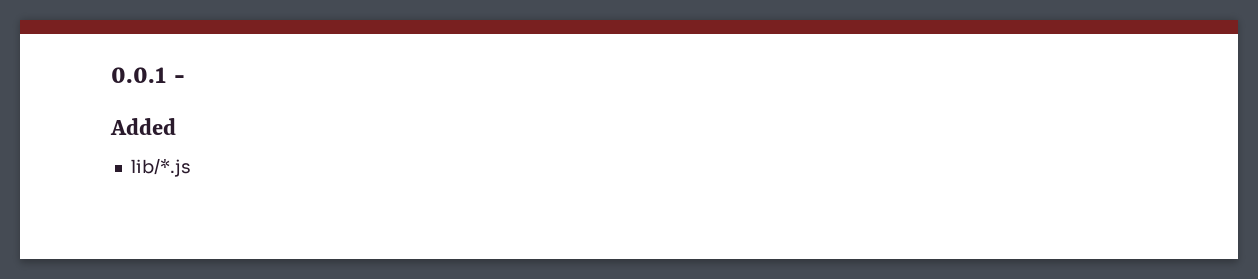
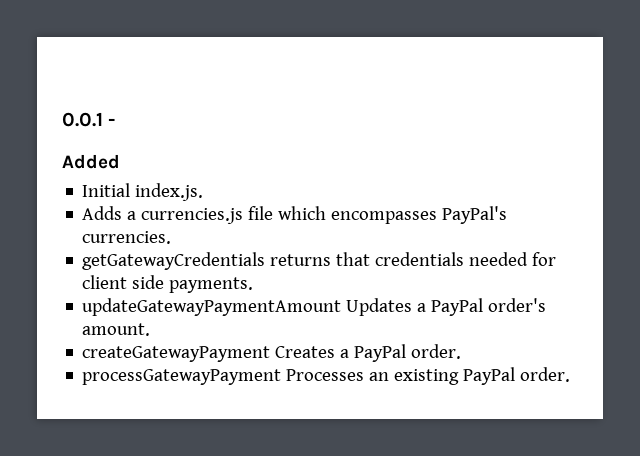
[130,158,191,177] lib/*.js -> [82,183,204,201] [82,206,508,224] [82,231,172,244] [82,252,557,270] [82,275,254,293] [82,298,547,316] [82,323,151,336] [82,344,462,362] [82,367,571,385] Initial index.js. // Adds a currencies.js file which encompasses PayPal's currencies. // getGatewayCredentials returns that credentials needed for client side payments. // updateGatewayPaymentAmount Updates a PayPal order's amount. // createGatewayPayment Creates a PayPal order. // processGatewayPayment Processes an existing PayPal order.

